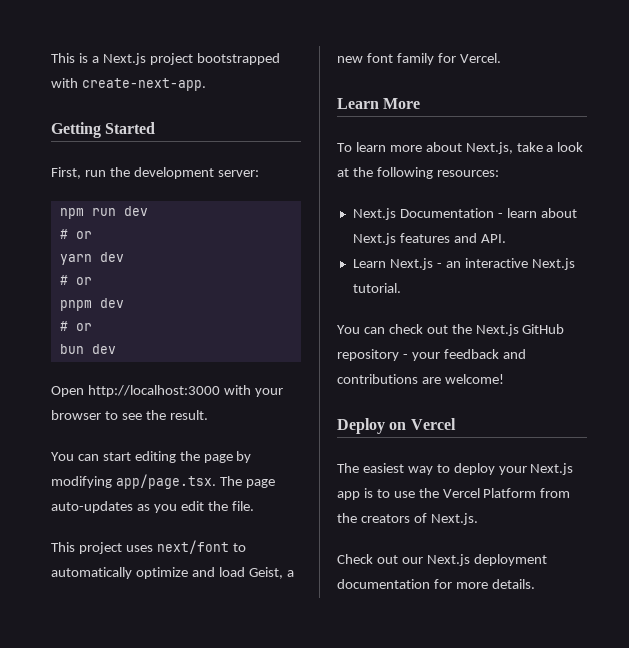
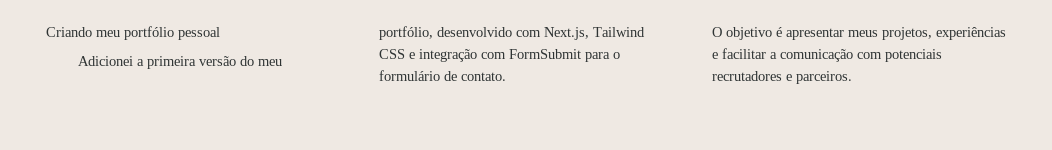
[51,53,280,65] [51,78,206,91] [51,122,156,138] [51,167,259,179] [59,206,148,219] [59,229,92,239] [59,252,124,265] [59,275,92,285] [59,298,124,311] [59,321,92,331] [59,344,116,354] [51,385,283,397] [51,410,208,420] [51,451,252,463] [51,474,275,489] [51,501,254,513] [51,540,246,554] [51,567,294,579] [337,53,501,65] [337,98,421,109] [337,142,584,154] [337,167,499,179] [352,208,577,220] [352,233,506,245] [352,258,575,270] [352,283,401,293] [337,324,565,336] [337,349,526,361] [337,374,504,384] [337,418,456,434] [337,463,574,475] [337,488,571,500] [337,513,478,525] [337,554,547,566] [337,579,535,589] This is a Next.js project bootstrapped with create-next-app. // Getting Started // First, run the development server: // npm run dev // # or // yarn dev // # or // pnpm dev // # or // bun dev // Open http://localhost:3000 with your browser to see the result. // You can start editing the page by modifying app/page.tsx. The page auto-updates as you edit the file. // This project uses next/font to automatically optimize and load Geist, a new font family for Vercel. // Learn More // To learn more about Next.js, take a look at the following resources: // Next.js Documentation - learn about Next.js features and API. // Learn Next.js - an interactive Next.js tutorial. // You can check out the Next.js GitHub repository - your feedback and contributions are welcome! // Deploy on Vercel // The easiest way to deploy your Next.js app is to use the Vercel Platform from the creators of Next.js. // Check out our Next.js deployment documentation for more details. -> [46,26,220,40] [78,56,283,69] [379,26,645,40] [379,49,620,62] [379,70,506,81] [712,27,1006,40] [712,48,942,62] [712,71,852,84] Criando meu portfólio pessoal // Adicionei a primeira versão do meu portfólio, desenvolvido com Next.js, Tailwind CSS e integração com FormSubmit para o formulário de contato. // O objetivo é apresentar meus projetos, experiências e facilitar a comunicação com potenciais recrutadores e parceiros.

